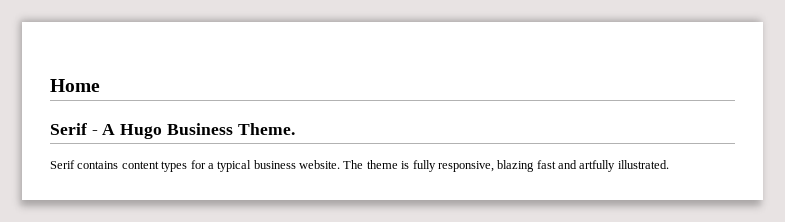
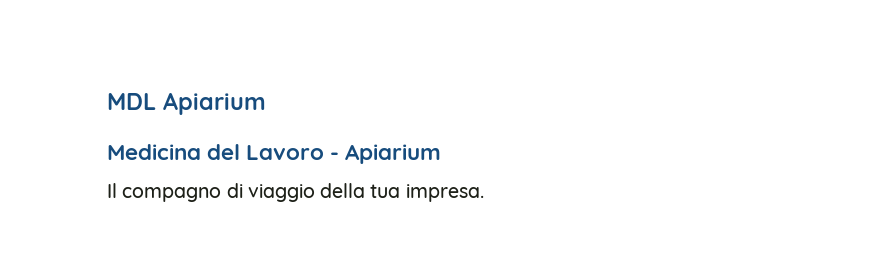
[50,79,100,92] [50,123,295,139] [50,160,669,172] Home // Serif - A Hugo Business Theme. // Serif contains content types for a typical business website. The theme is fully responsive, blazing fast and artfully illustrated. -> [107,92,266,115] [107,144,442,164] [107,183,484,202] MDL Apiarium // Medicina del Lavoro - Apiarium // Il compagno di viaggio della tua impresa.

